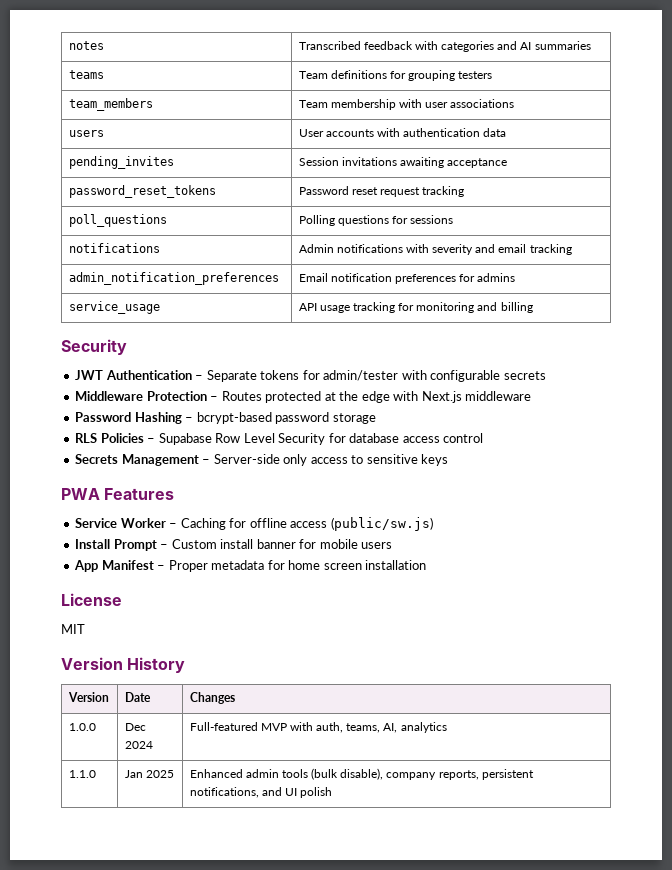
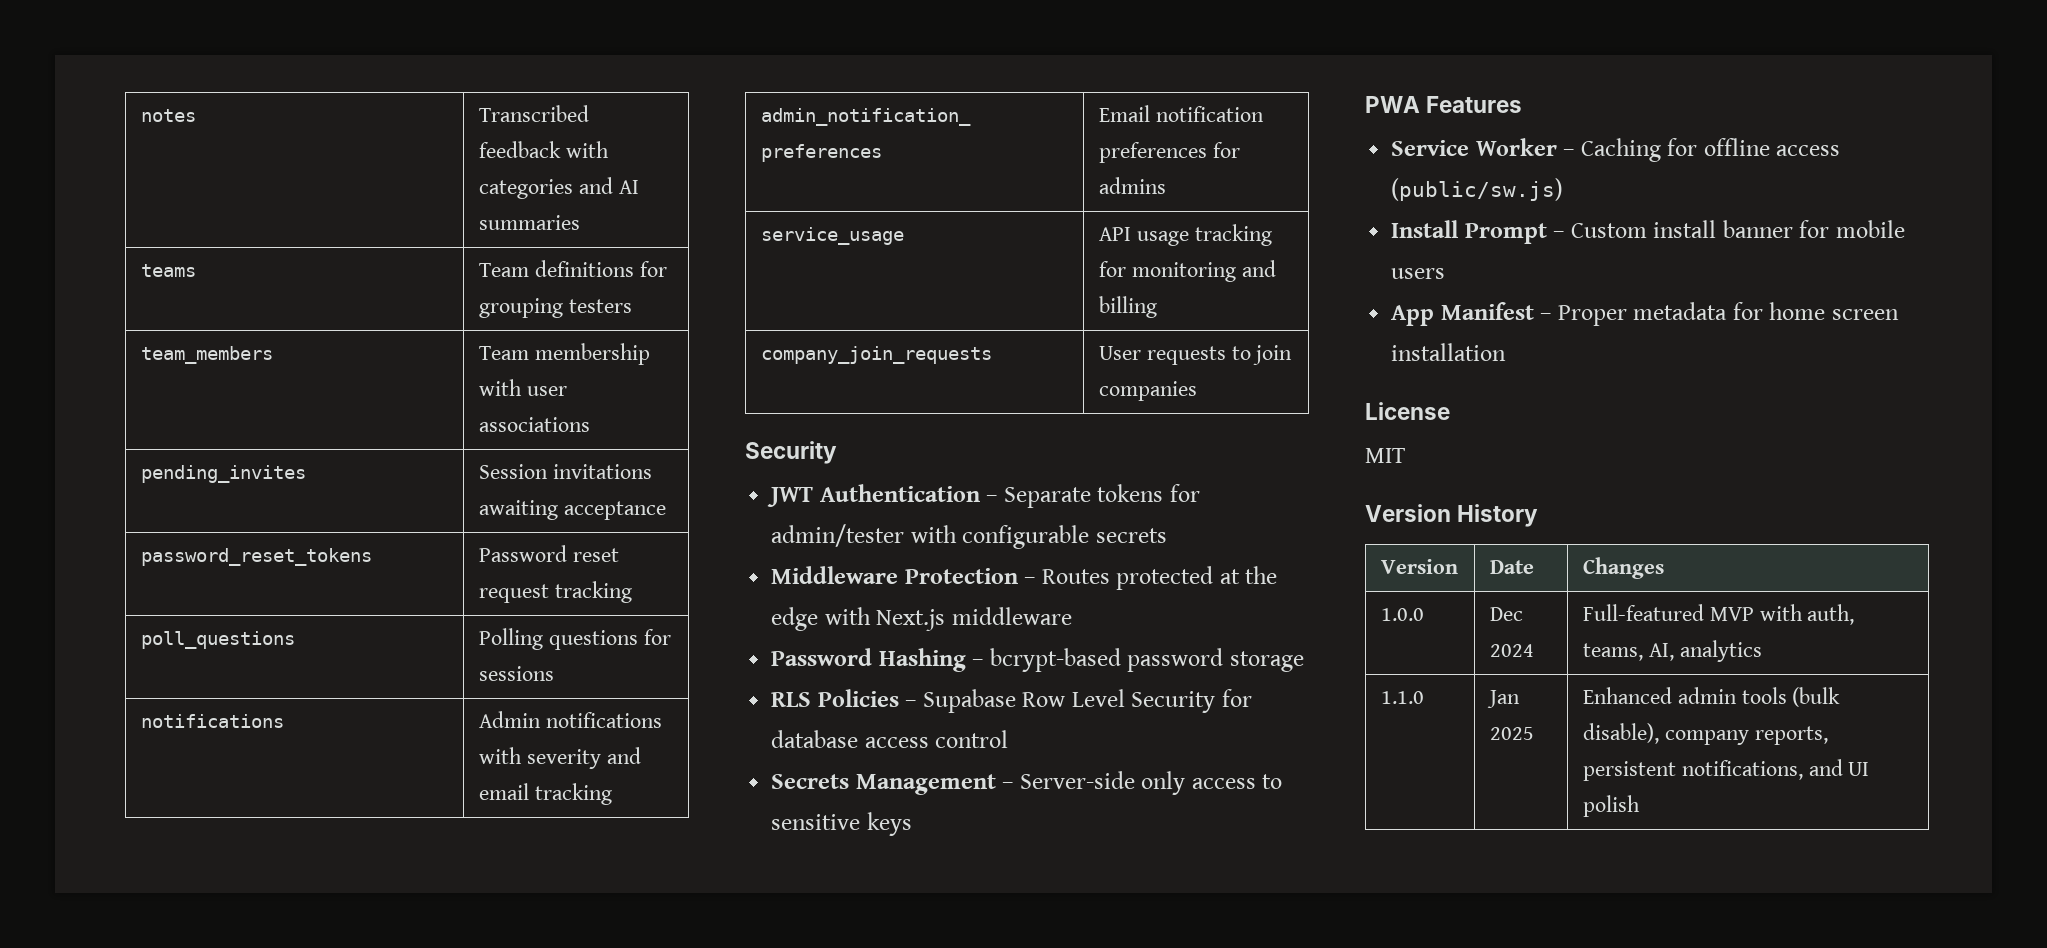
[68,130,104,137] [298,128,507,137] // users | User accounts with authentication data -> (590, 424) none
(533, 307) none -> [760,346,992,364] [1098,345,1293,365] [1098,381,1197,401] // company_join_requests | User requests to join companies

